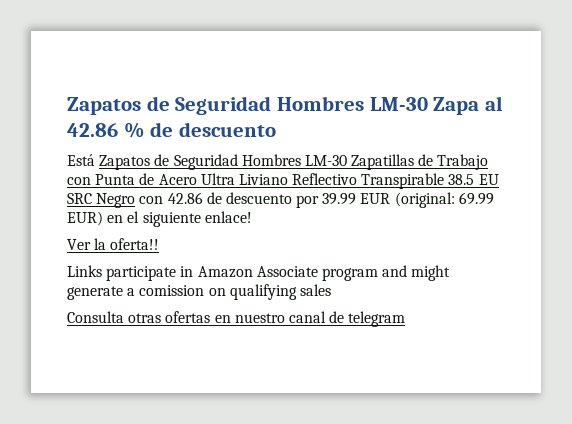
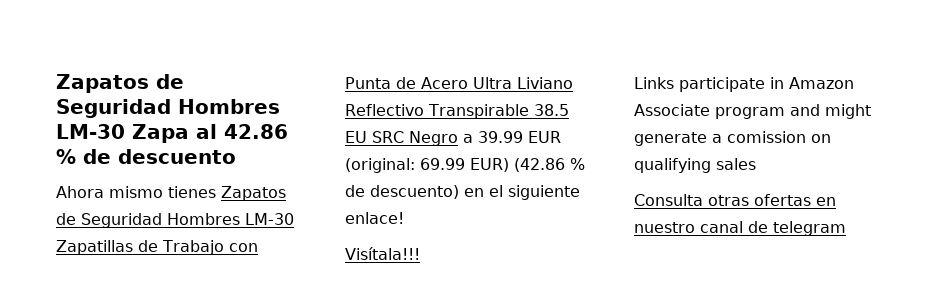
[67,154,95,166] Está -> [56,186,216,198] Ahora mismo tienes
[139,192,320,208] con 42.86 de descuento por -> [462,134,473,143] a
(103, 218) none -> [514,158,585,172] [345,185,459,199] (42.86 % de descuento)
[67,238,160,250] Ver la oferta!! -> [345,247,420,260] Visítala!!!

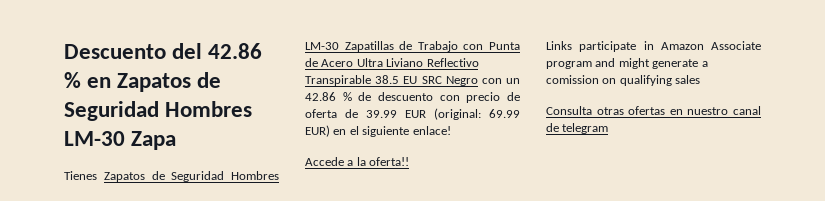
(56, 83) none -> [64,43,263,59] [64,72,112,88] Descuento del 42.86 % en
[196,124,288,139] [56,149,236,164] [56,186,216,198] al 42.86 % de descuento // Ahora mismo tienes -> [64,171,97,180] // Tienes
[462,134,473,143] a -> [481,78,520,84] [305,92,520,103] [305,109,358,118] con un 42.86 % de descuento con precio de oferta de
[514,158,585,172] [345,185,459,199] (42.86 % de descuento) -> (330, 131) none
[345,247,420,260] Visítala!!! -> [305,157,410,166] Accede a la oferta!!

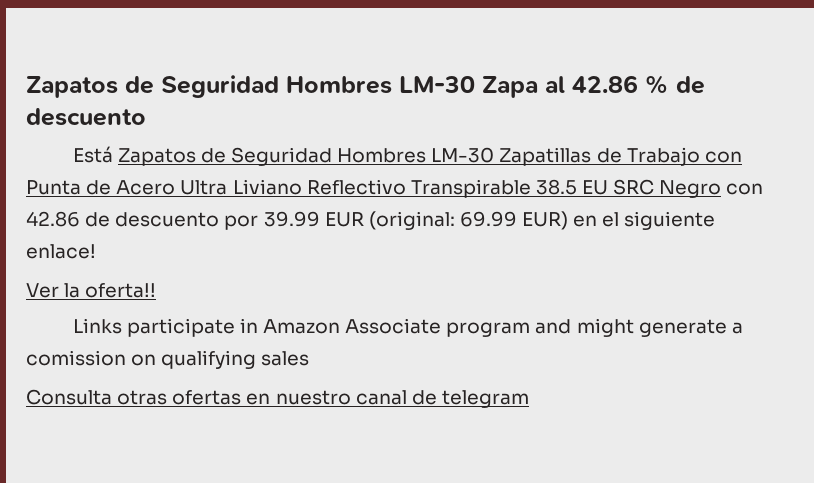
[64,43,263,59] [64,72,112,88] Descuento del 42.86 % en -> (26, 87) none
[64,171,97,180] // Tienes -> [545,75,705,94] [26,108,146,126] [72,146,113,163] al 42.86 % de descuento // Está
[506,78,520,84] [305,92,520,103] [305,109,358,118] un 42.86 % de descuento con precio de oferta de -> [26,211,259,230] 42.86 de descuento por
[305,157,354,166] Accede a -> [26,283,59,298] Ver

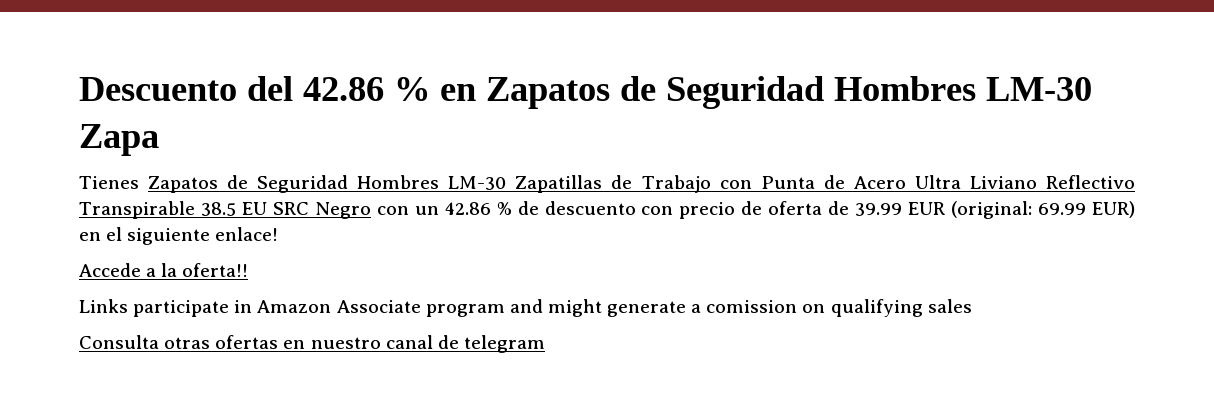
(26, 87) none -> [79,76,477,101] Descuento del 42.86 % en
[545,75,705,94] [26,108,146,126] [72,146,113,163] al 42.86 % de descuento // Está -> [79,176,139,189] // Tienes
[26,211,259,230] 42.86 de descuento por -> [414,201,850,219] un 42.86 % de descuento con precio de oferta de
[26,283,59,298] Ver -> [79,263,157,277] Accede a

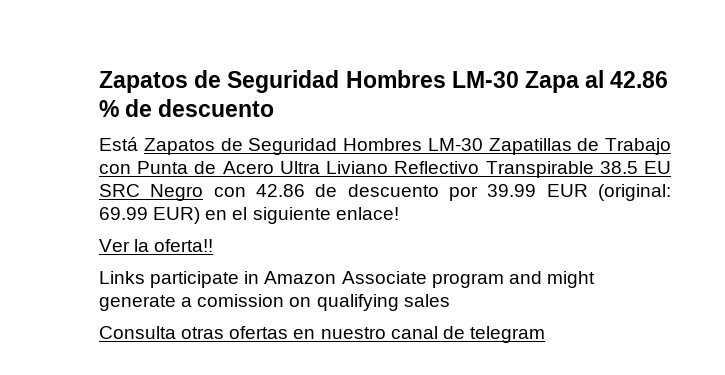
[79,76,477,101] Descuento del 42.86 % en -> (99, 82) none
[79,176,139,189] // Tienes -> [585,70,669,88] [99,99,275,117] [99,137,138,151] al 42.86 % de descuento // Está
[414,201,850,219] un 42.86 % de descuento con precio de oferta de -> [256,184,479,201] 42.86 de descuento por
[79,263,157,277] Accede a -> [99,239,130,252] Ver

